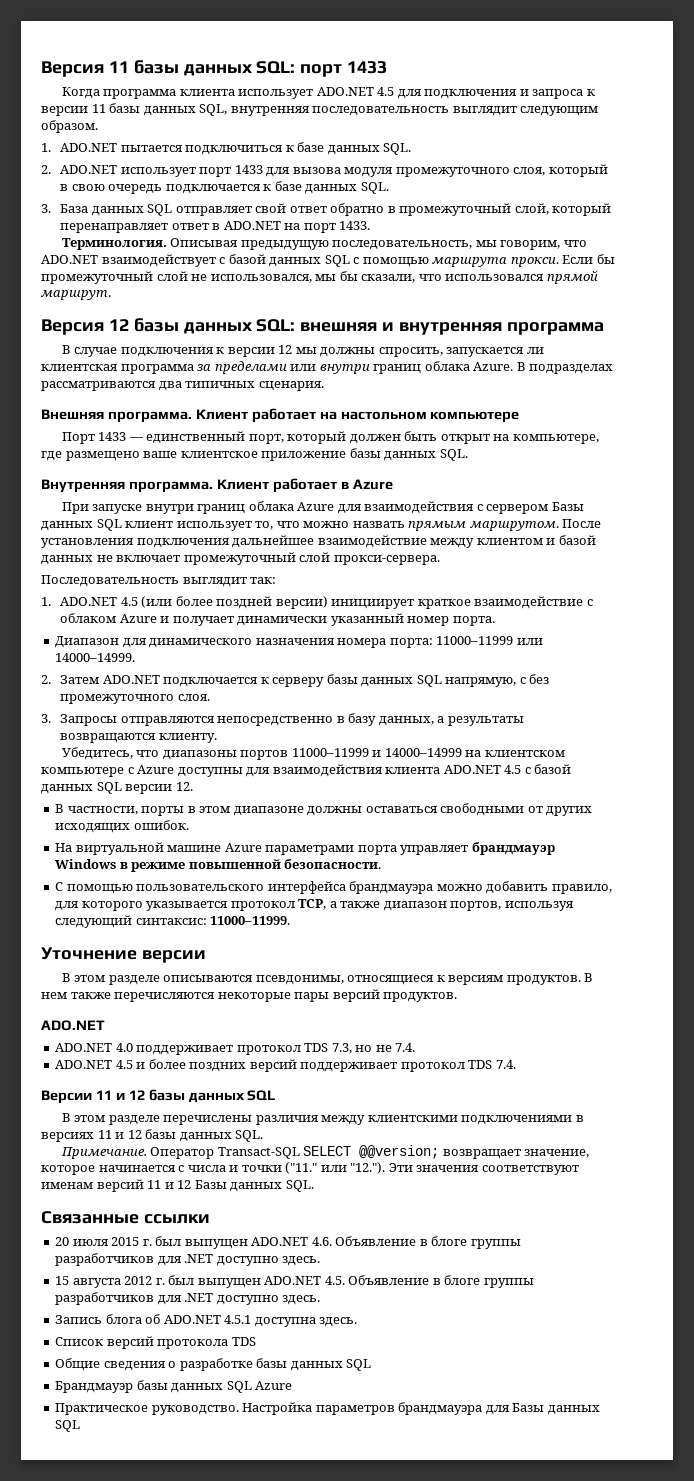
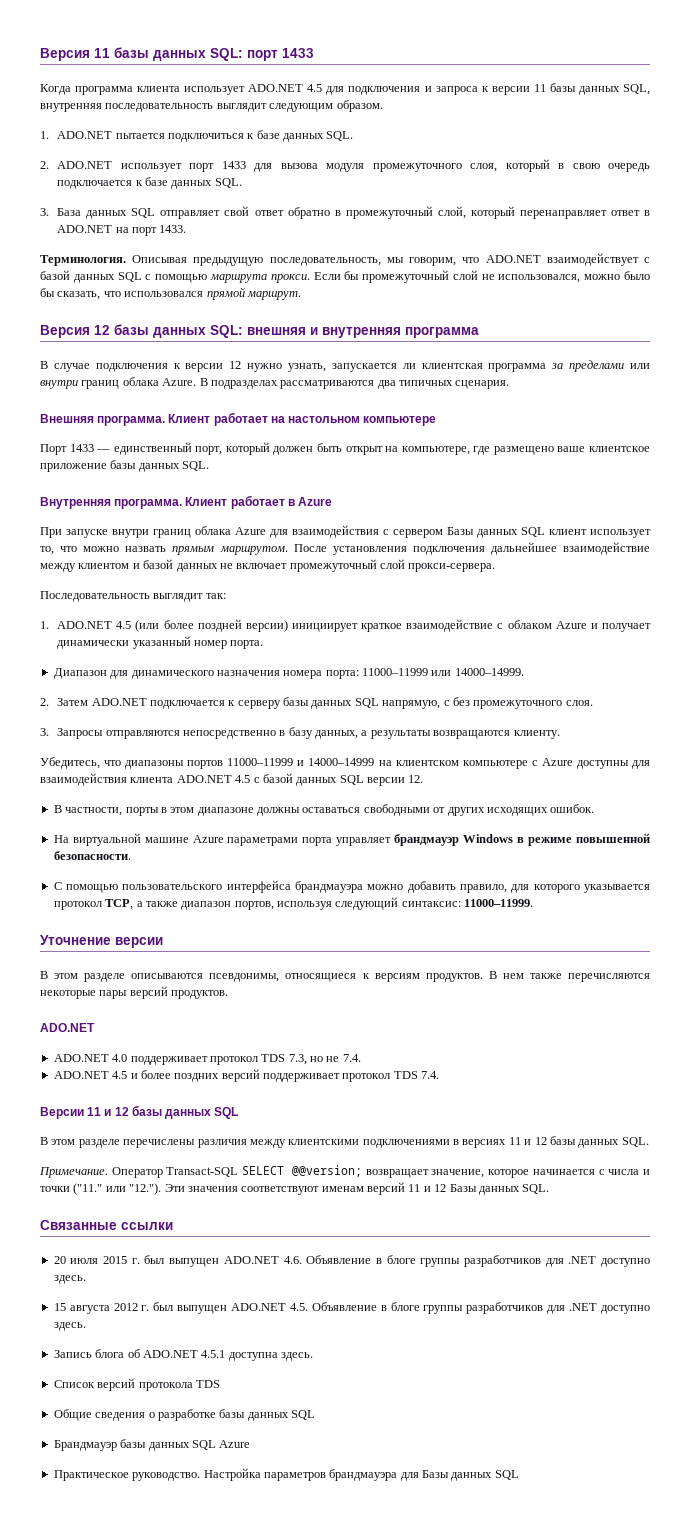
[315,271,416,283] мы бы сказали, -> [584,271,650,280] [40,288,101,300] можно было бы сказать,
[295,347,443,357] мы должны спросить, -> [247,363,326,372] нужно узнать,

